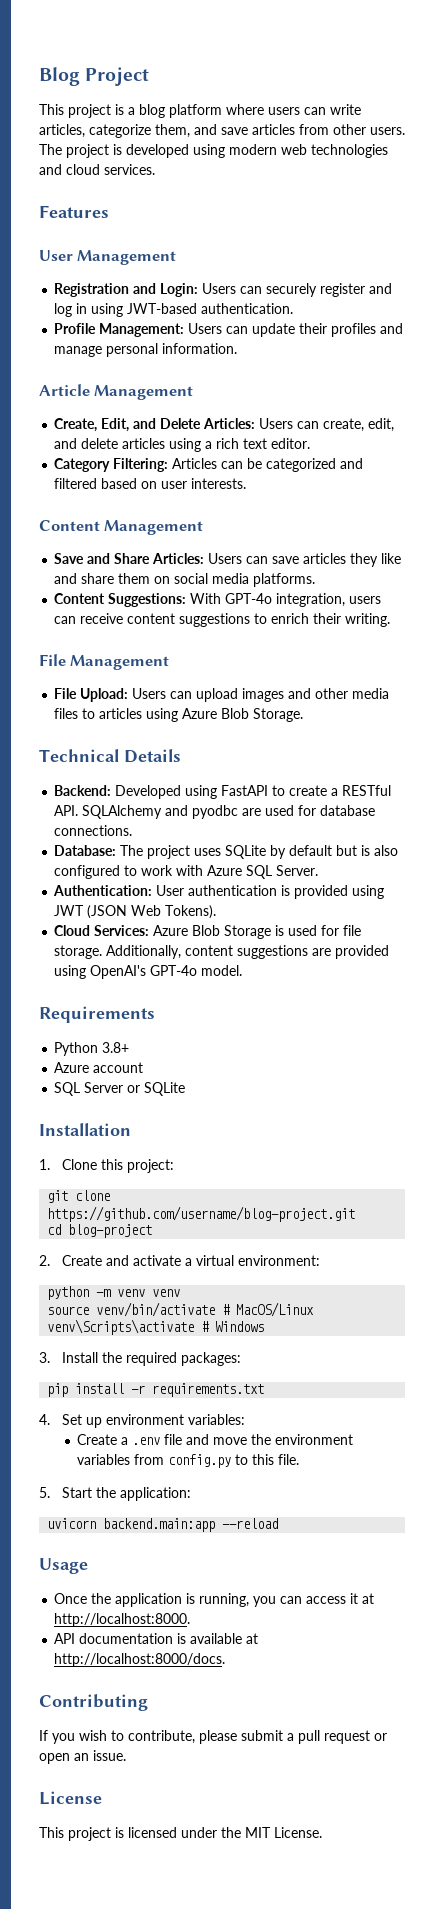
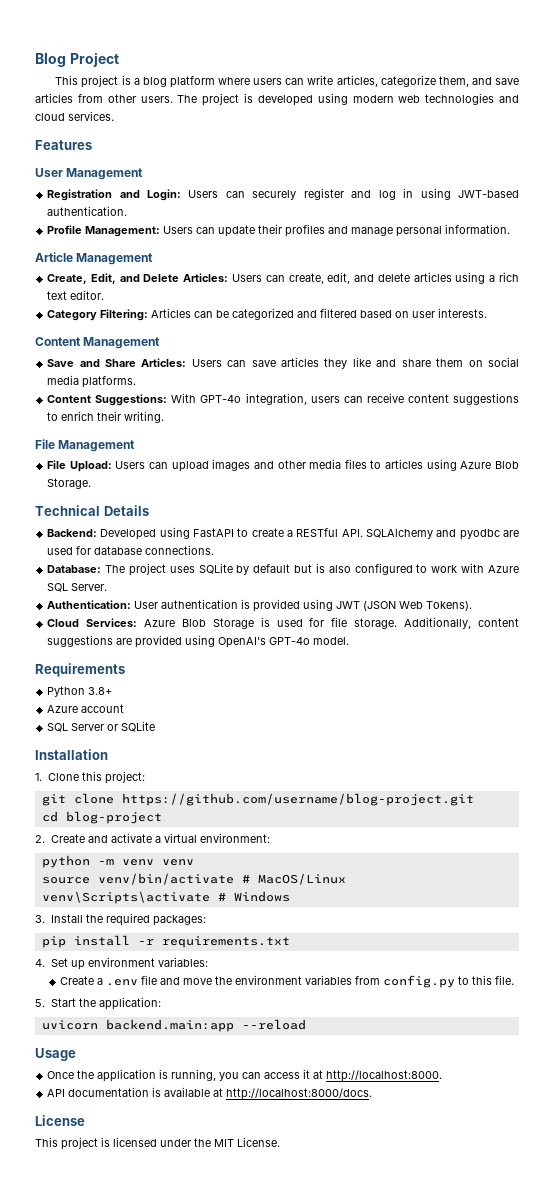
[39,1694,148,1711] [39,1730,387,1744] [39,1750,126,1764] // Contributing // If you wish to contribute, please submit a pull request or open an issue. -> (373, 1094) none

